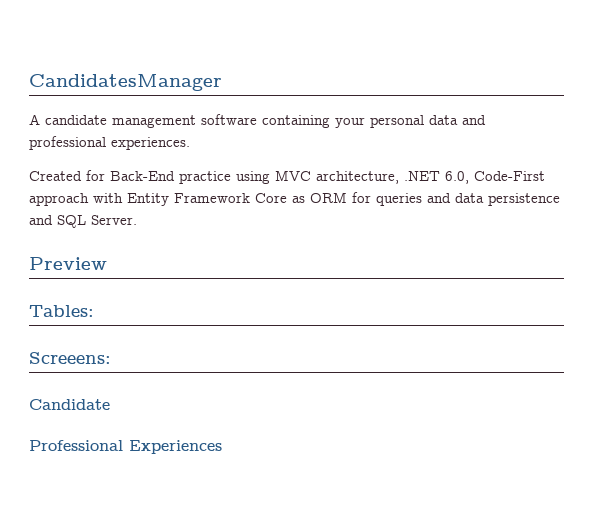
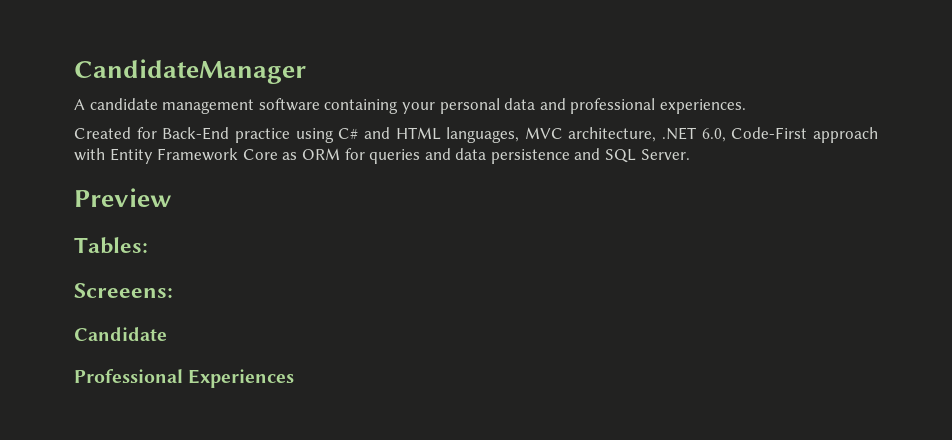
[29,74,222,91] CandidatesManager -> [74,59,306,84] CandidateManager
(270, 177) none -> [338,127,520,143] C# and HTML languages,

